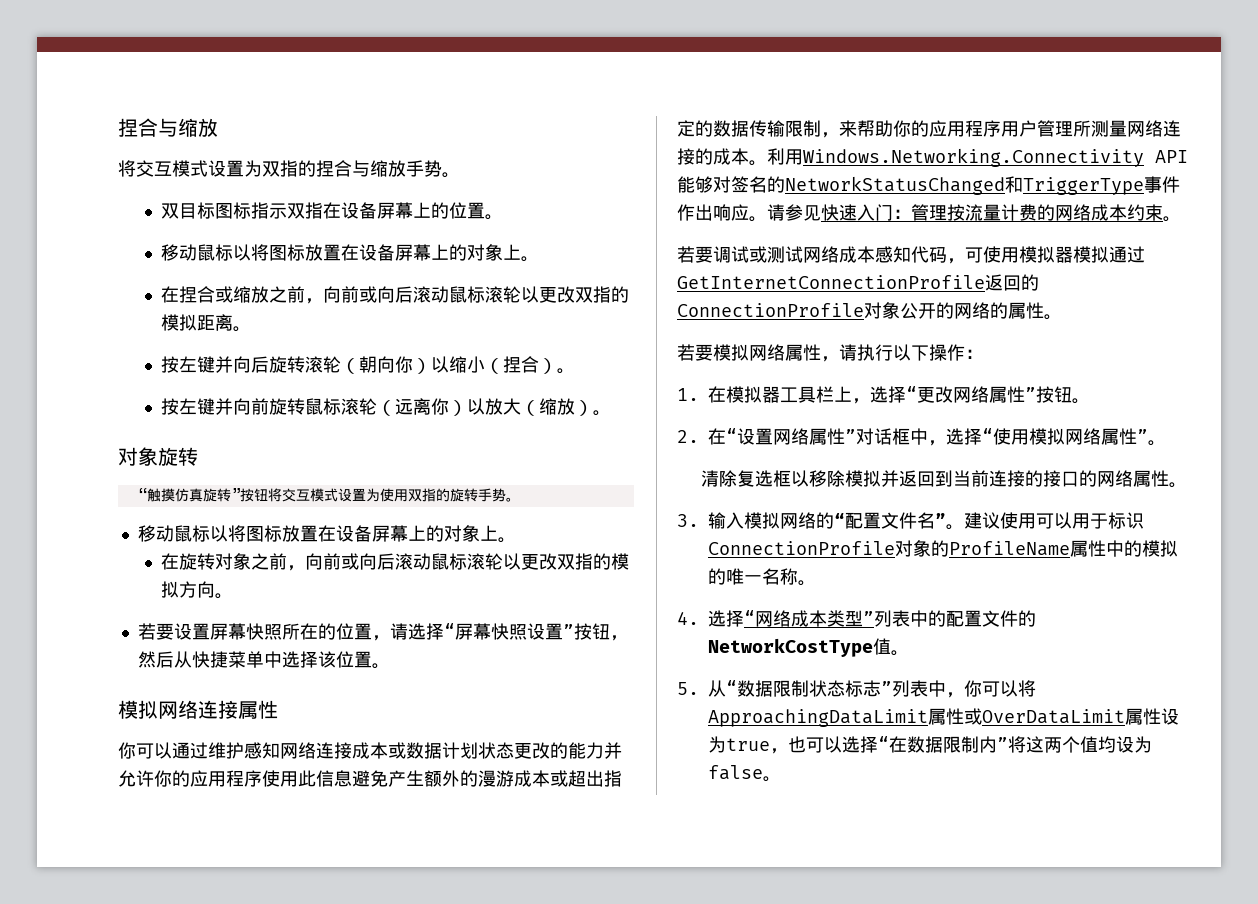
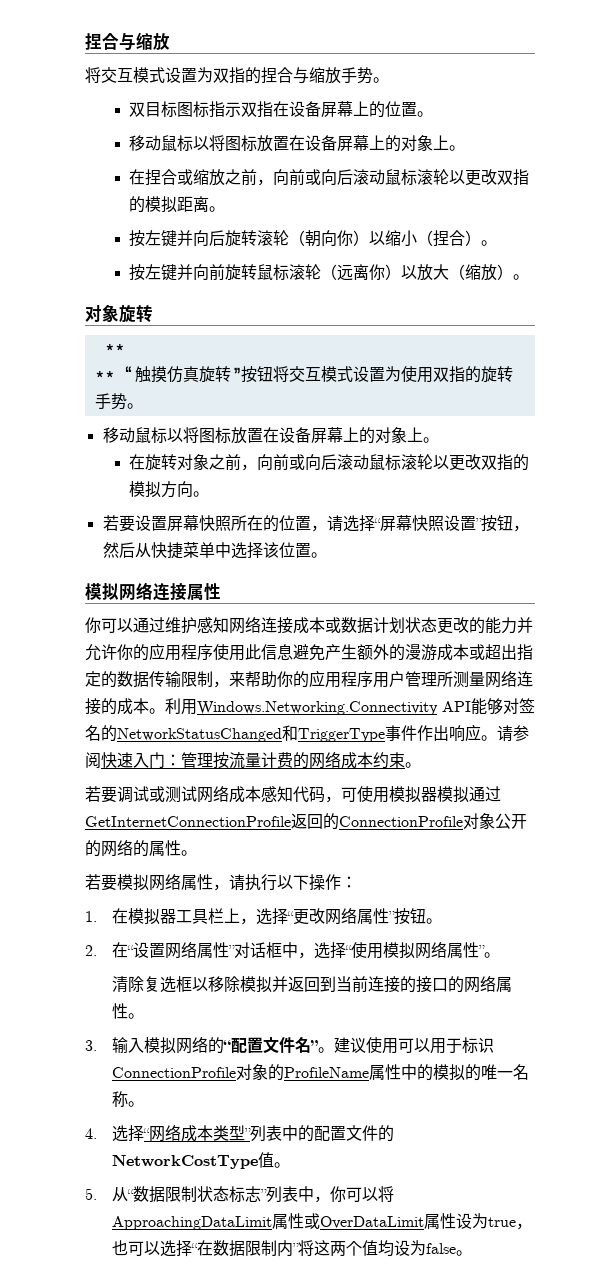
(198, 456) none -> [104,344,125,353] [94,371,115,380] ** // **
[803,205,821,221] 见 -> [85,752,101,768] 阅

